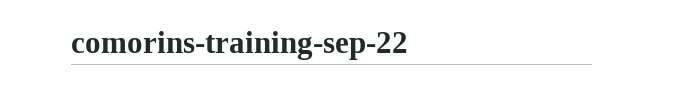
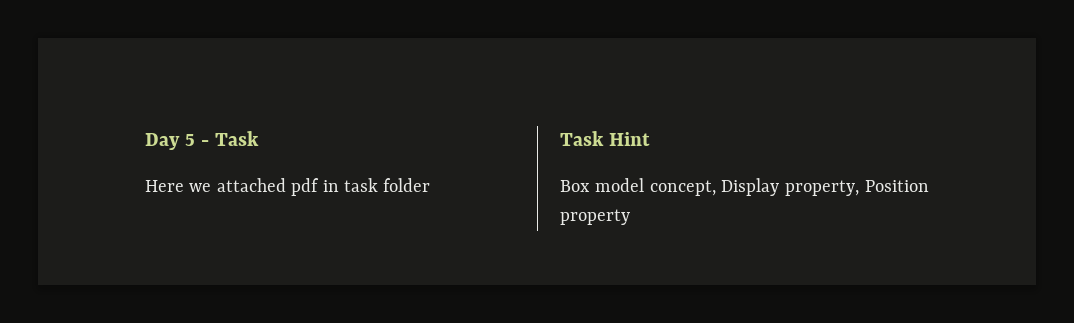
[71,31,408,60] comorins-training-sep-22 -> [145,131,259,150] [145,178,431,196] [560,131,650,146] [560,178,929,196] [560,209,630,225] Day 5 - Task // Here we attached pdf in task folder // Task Hint // Box model concept, Display property, Position property

